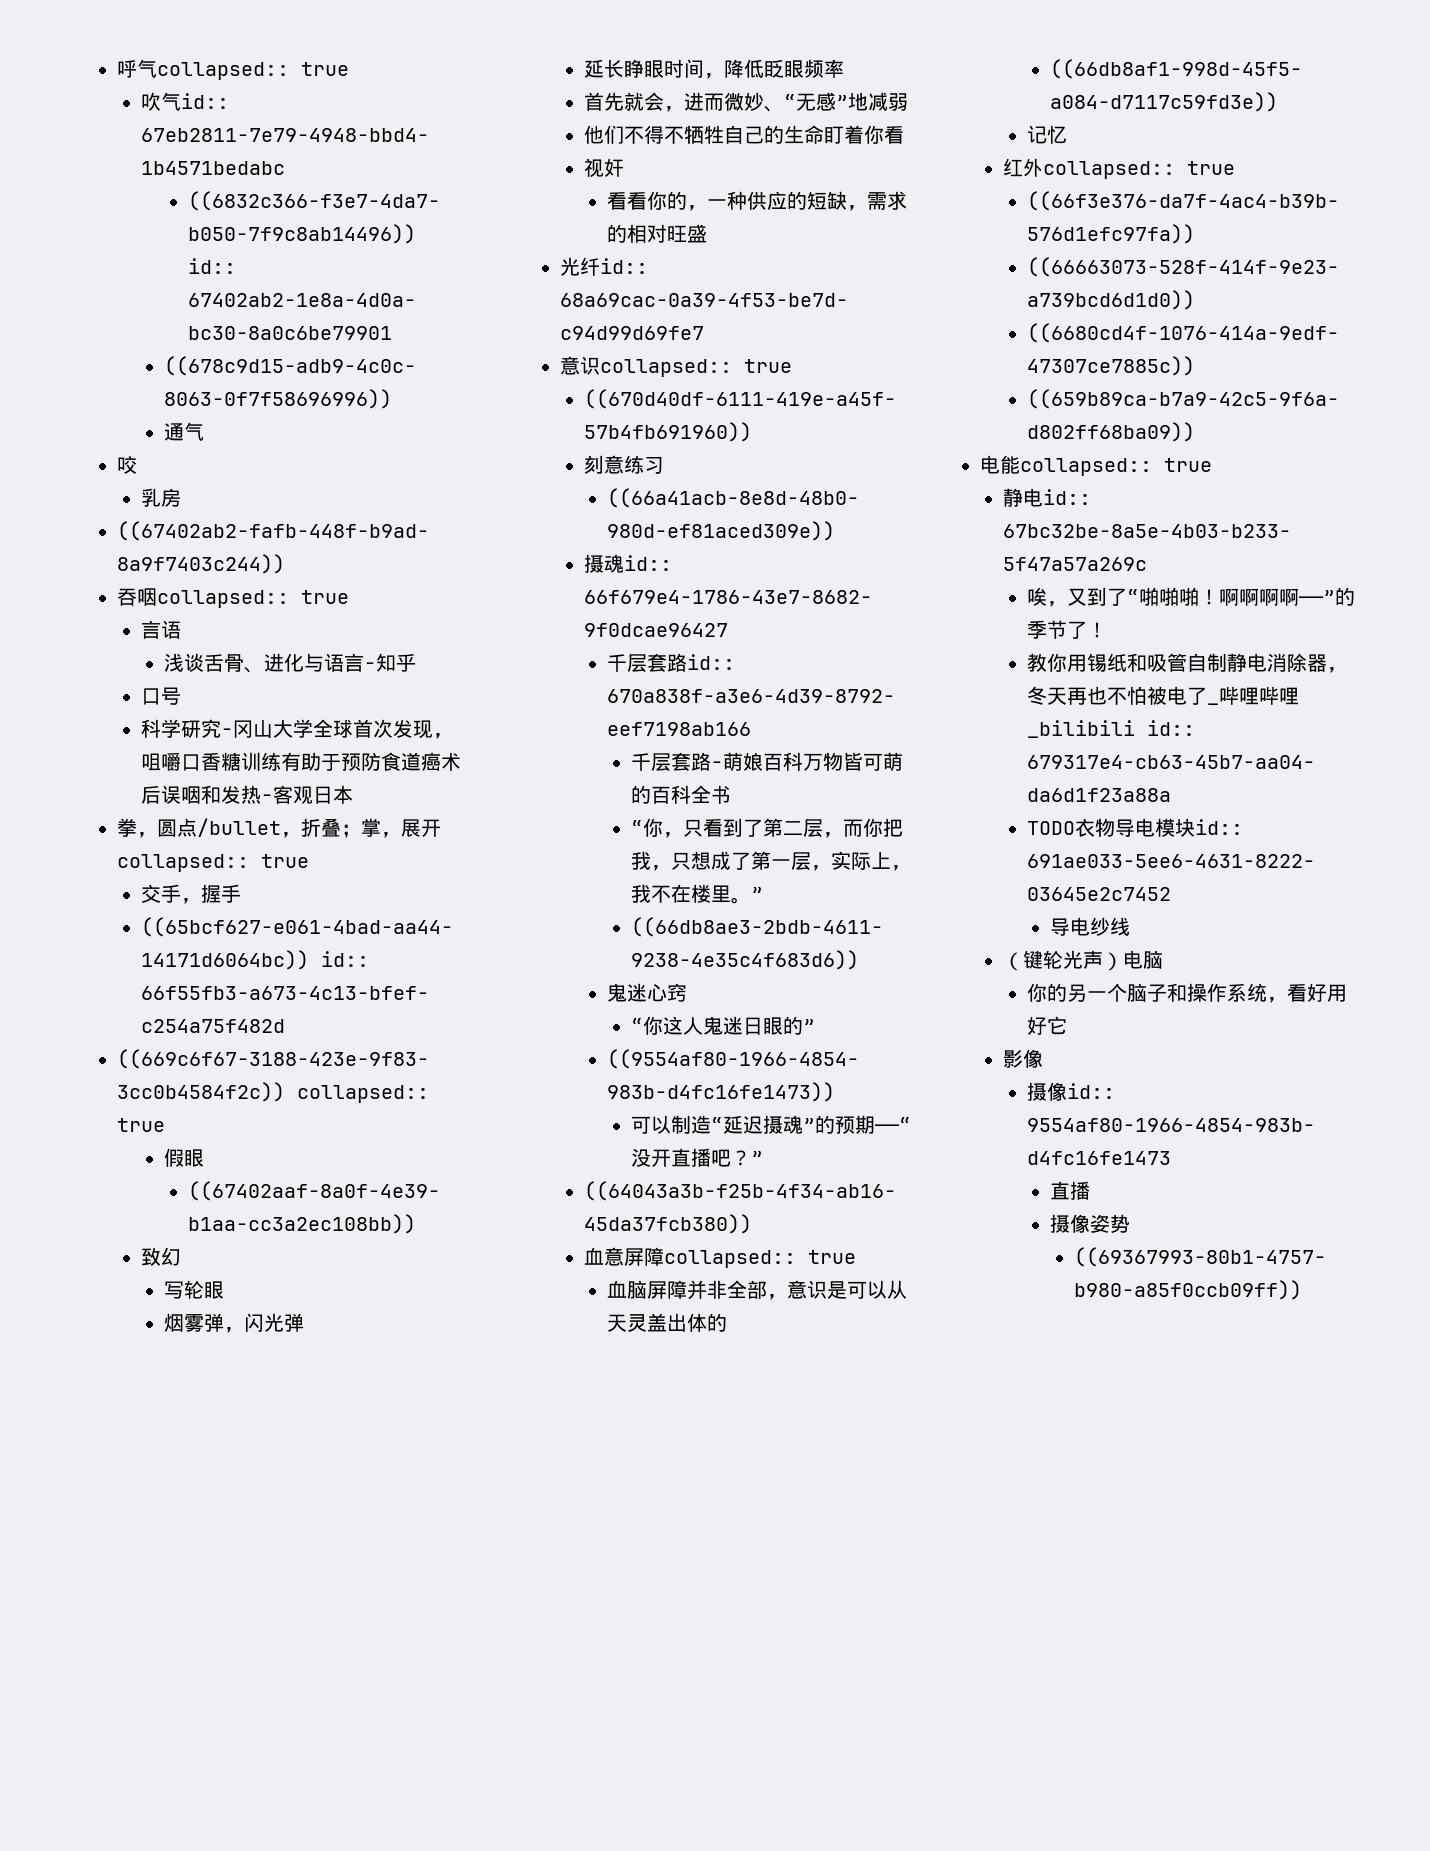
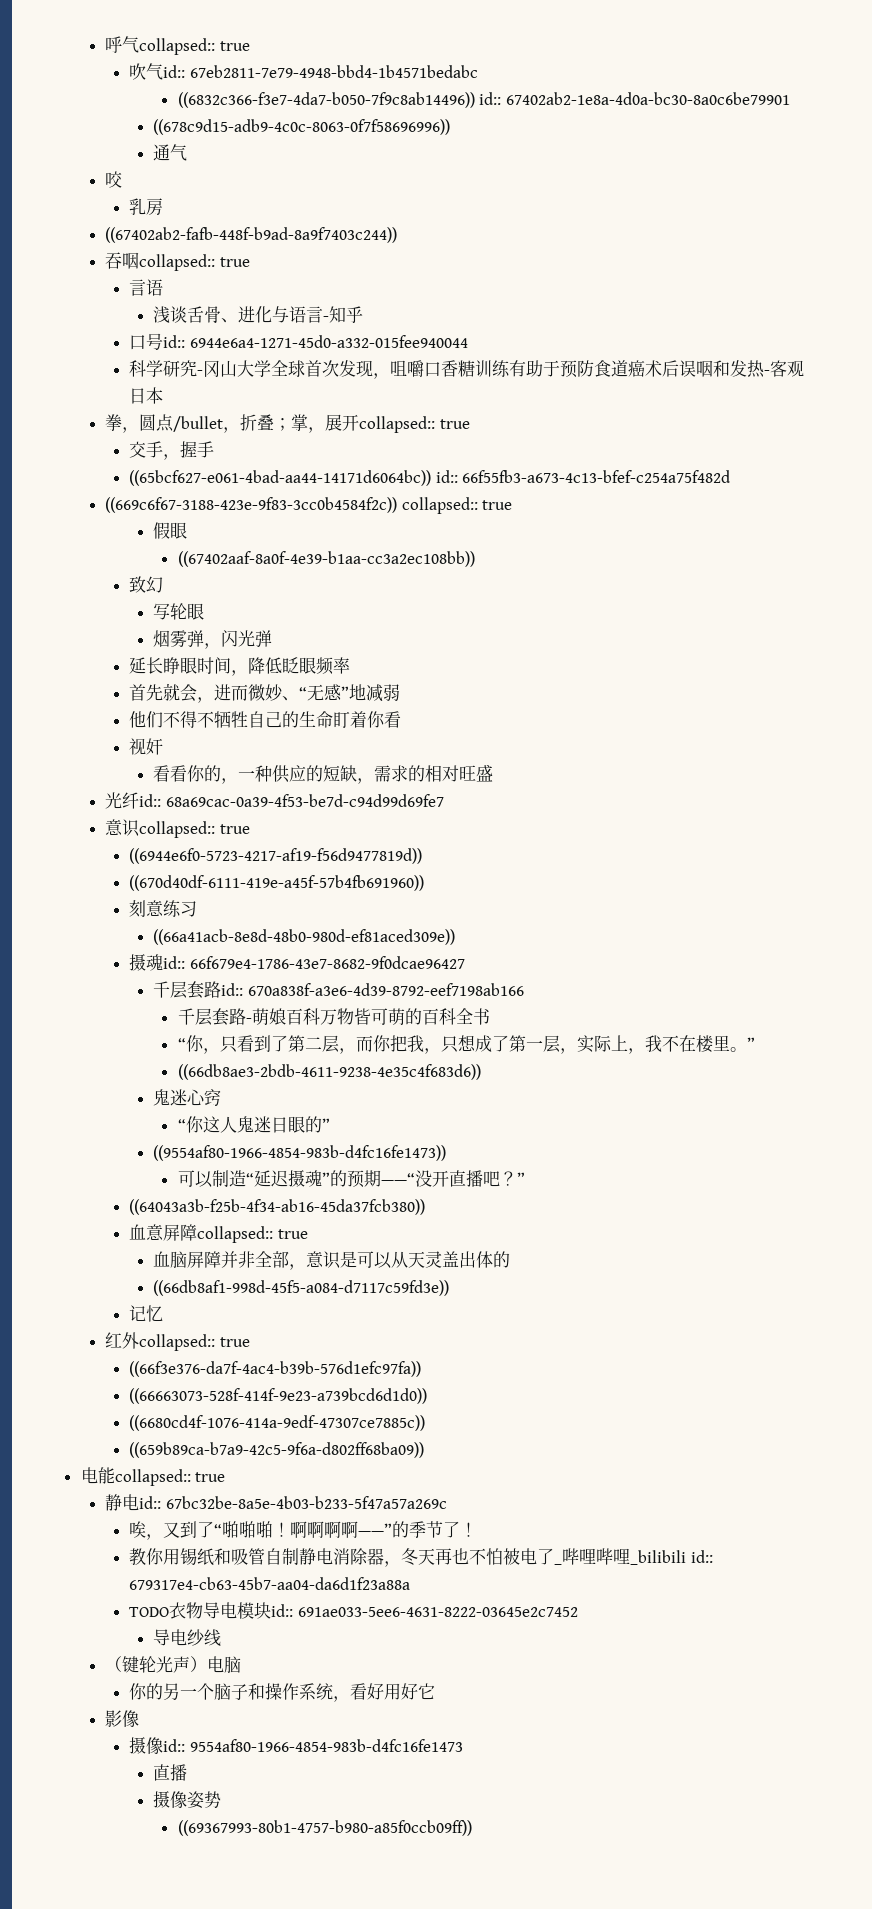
(181, 696) none -> [163,335,468,348] id:: 6944e6a4-1271-45d0-a332-015fee940044
(793, 366) none -> [129,848,423,864] // ((6944e6f0-5723-4217-af19-f56d9477819d))

